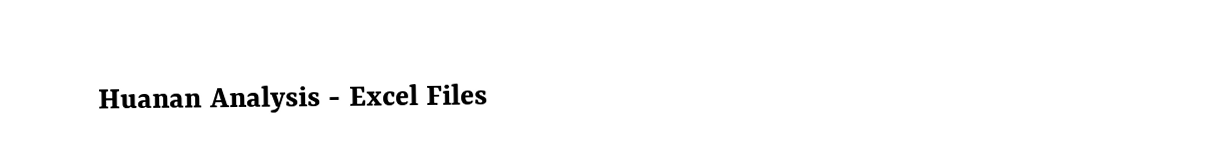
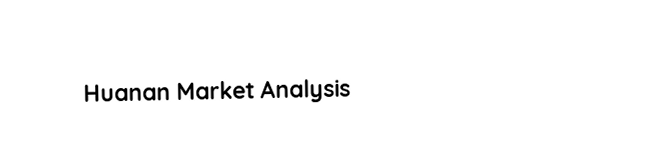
[208,83,489,114] Analysis - Excel Files -> [176,78,352,104] Market Analysis

